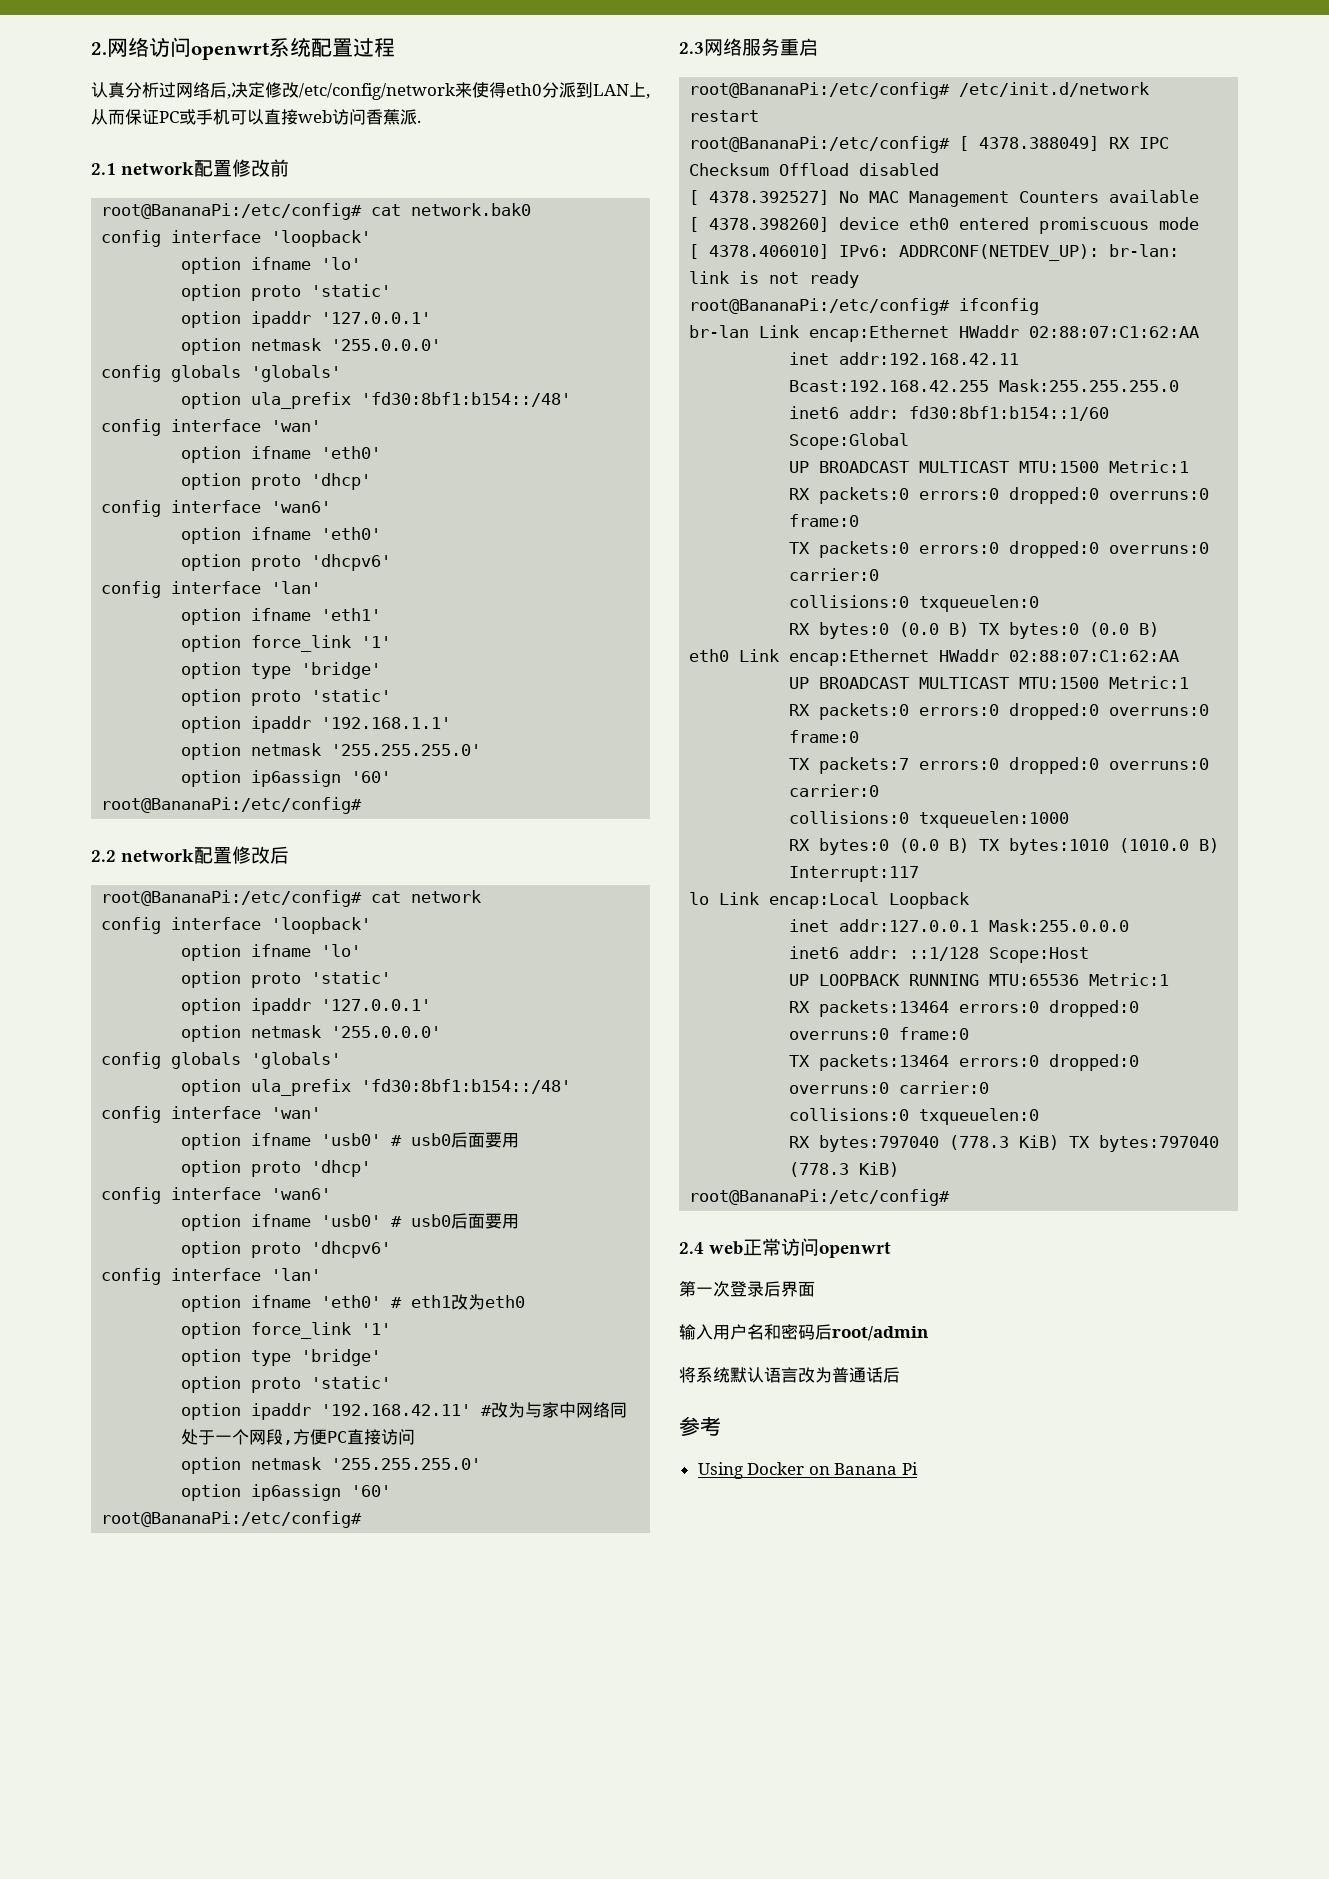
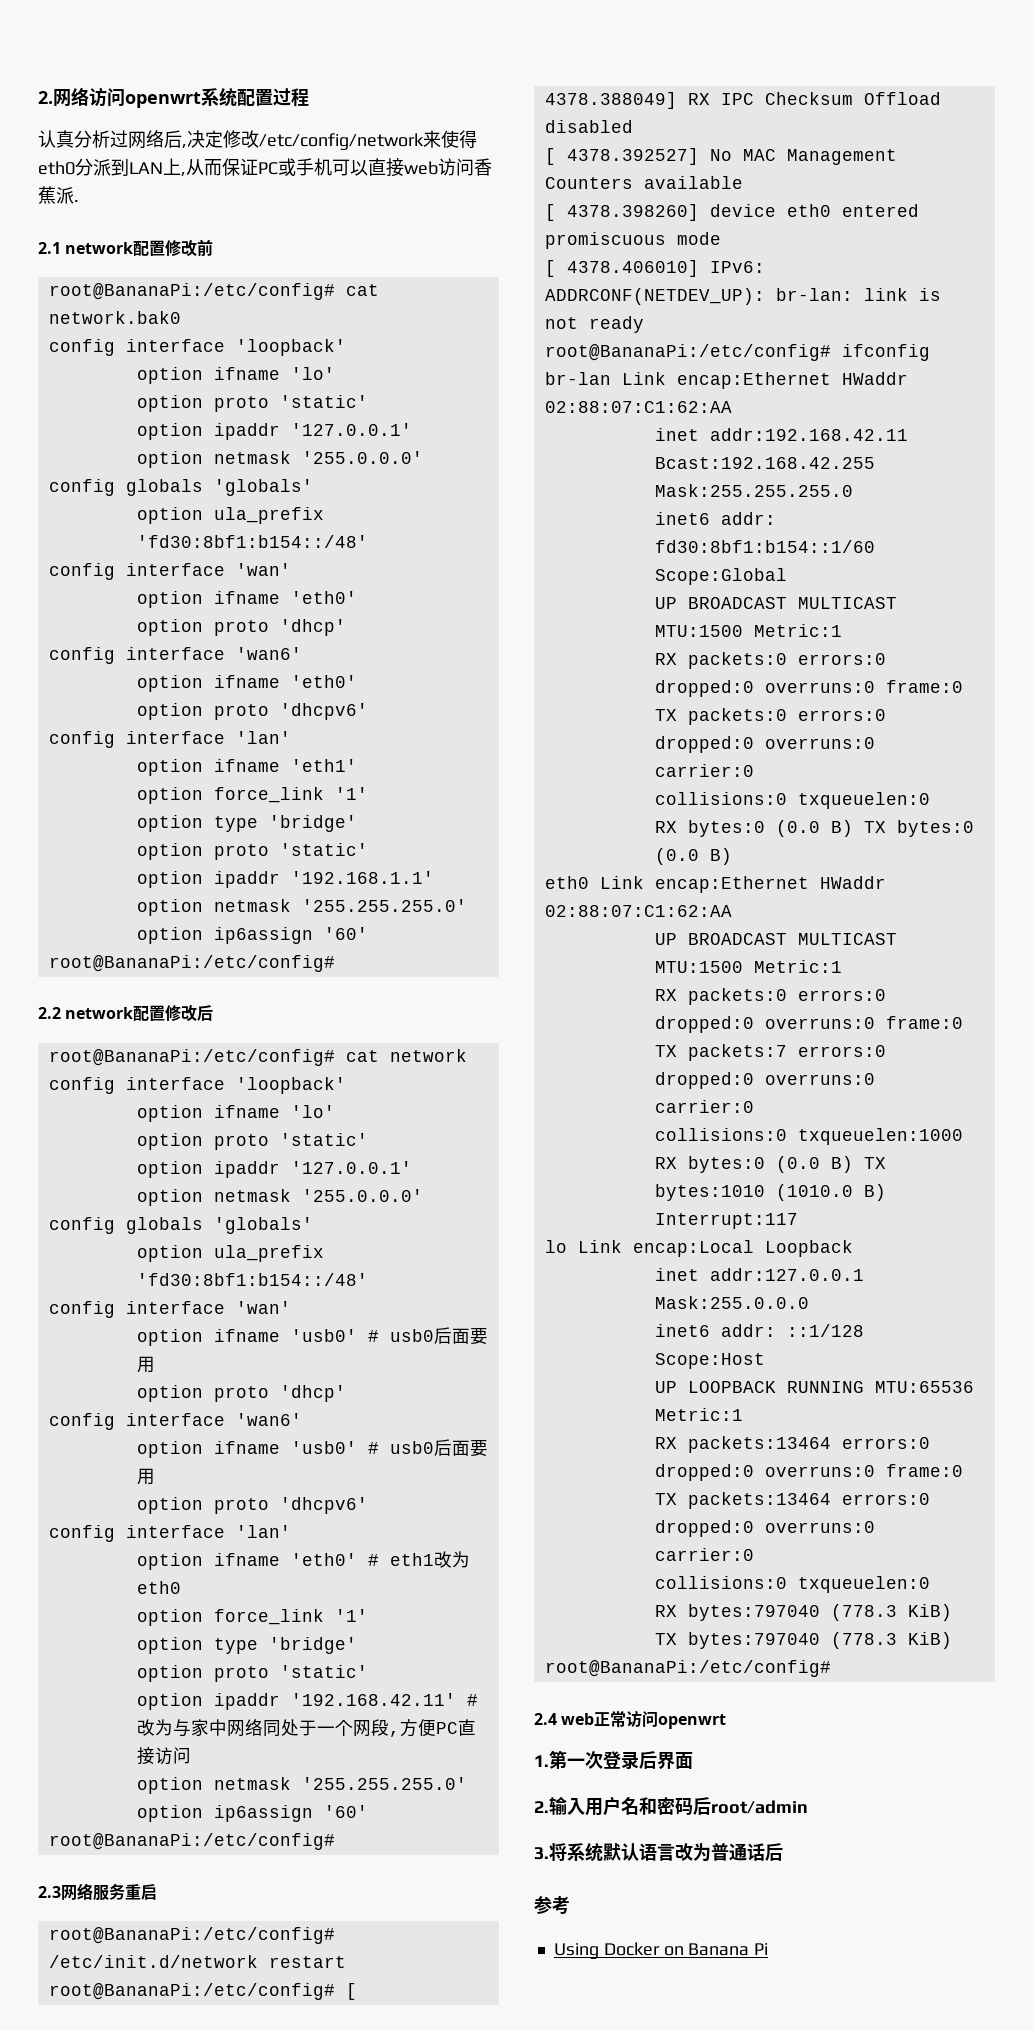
(892, 1250) none -> [534,1755,549,1767] 1.
(815, 1289) none -> [534,1801,549,1813] 2.
(928, 1333) none -> [534,1847,549,1860] 3.

